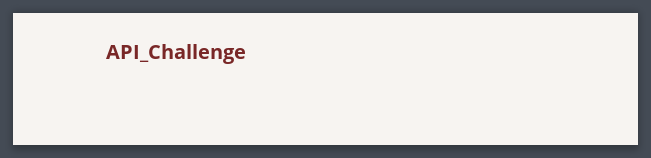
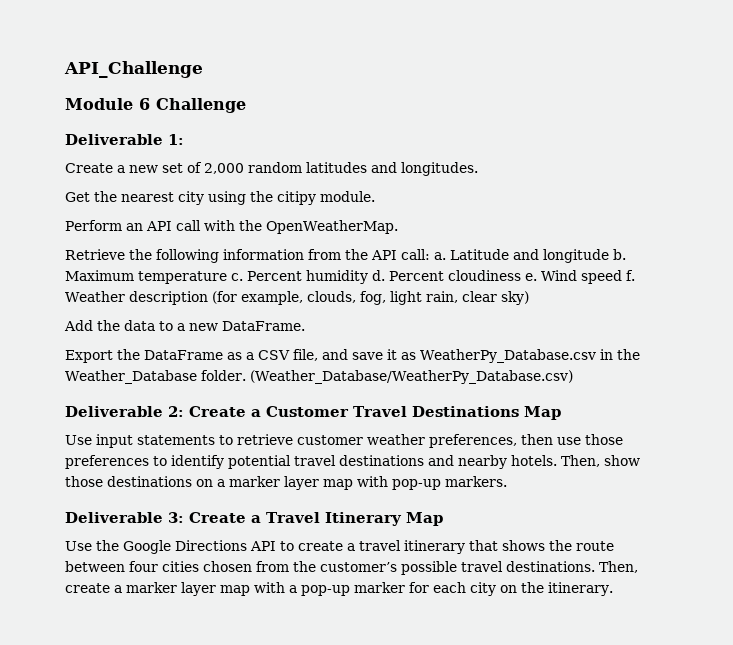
(246, 54) none -> [65,98,246,113] [65,134,184,145] [65,162,478,176] [65,191,375,205] [65,220,398,234] [65,249,626,263] [65,270,635,284] [65,291,529,305] [64,320,305,331] [65,349,640,363] [65,370,573,384] [65,406,561,420] [65,434,623,448] [65,455,640,469] [65,476,507,490] [65,512,443,526] [65,540,614,554] [65,561,638,575] [65,582,613,596] // Module 6 Challenge // Deliverable 1: // Create a new set of 2,000 random latitudes and longitudes. // Get the nearest city using the citipy module. // Perform an API call with the OpenWeatherMap. // Retrieve the following information from the API call: a. Latitude and longitude b. Maximum temperature c. Percent humidity d. Percent cloudiness e. Wind speed f. Weather description (for example, clouds, fog, light rain, clear sky) // Add the data to a new DataFrame. // Export the DataFrame as a CSV file, and save it as WeatherPy_Database.csv in the Weather_Database folder. (Weather_Database/WeatherPy_Database.csv) // Deliverable 2: Create a Customer Travel Destinations Map // Use input statements to retrieve customer weather preferences, then use those preferences to identify potential travel destinations and nearby hotels. Then, show those destinations on a marker layer map with pop-up markers. // Deliverable 3: Create a Travel Itinerary Map // Use the Google Directions API to create a travel itinerary that shows the route between four cities chosen from the customer’s possible travel destinations. Then, create a marker layer map with a pop-up marker for each city on the itinerary.

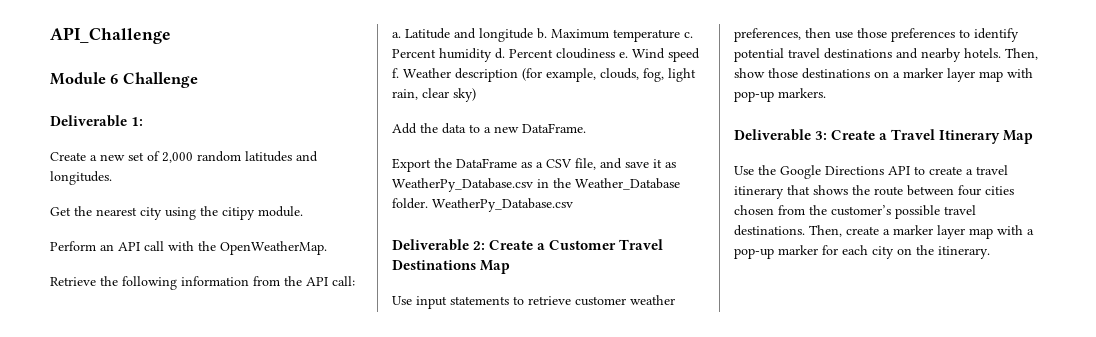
[249,370,573,384] (Weather_Database/WeatherPy_Database.csv) -> [432,198,573,212] WeatherPy_Database.csv

